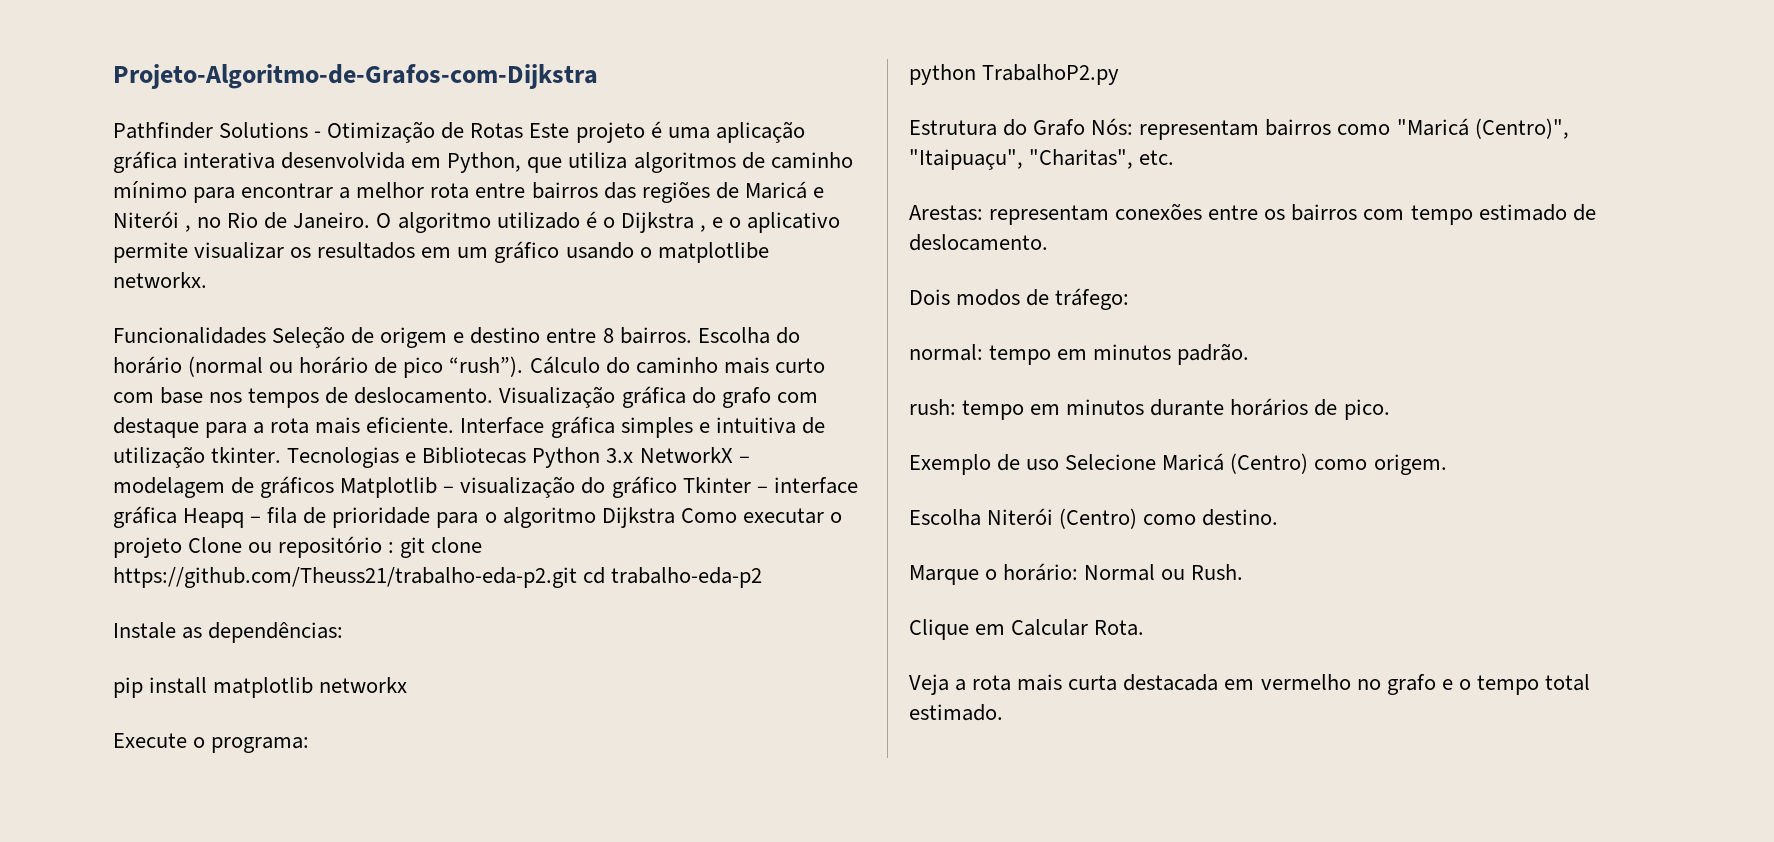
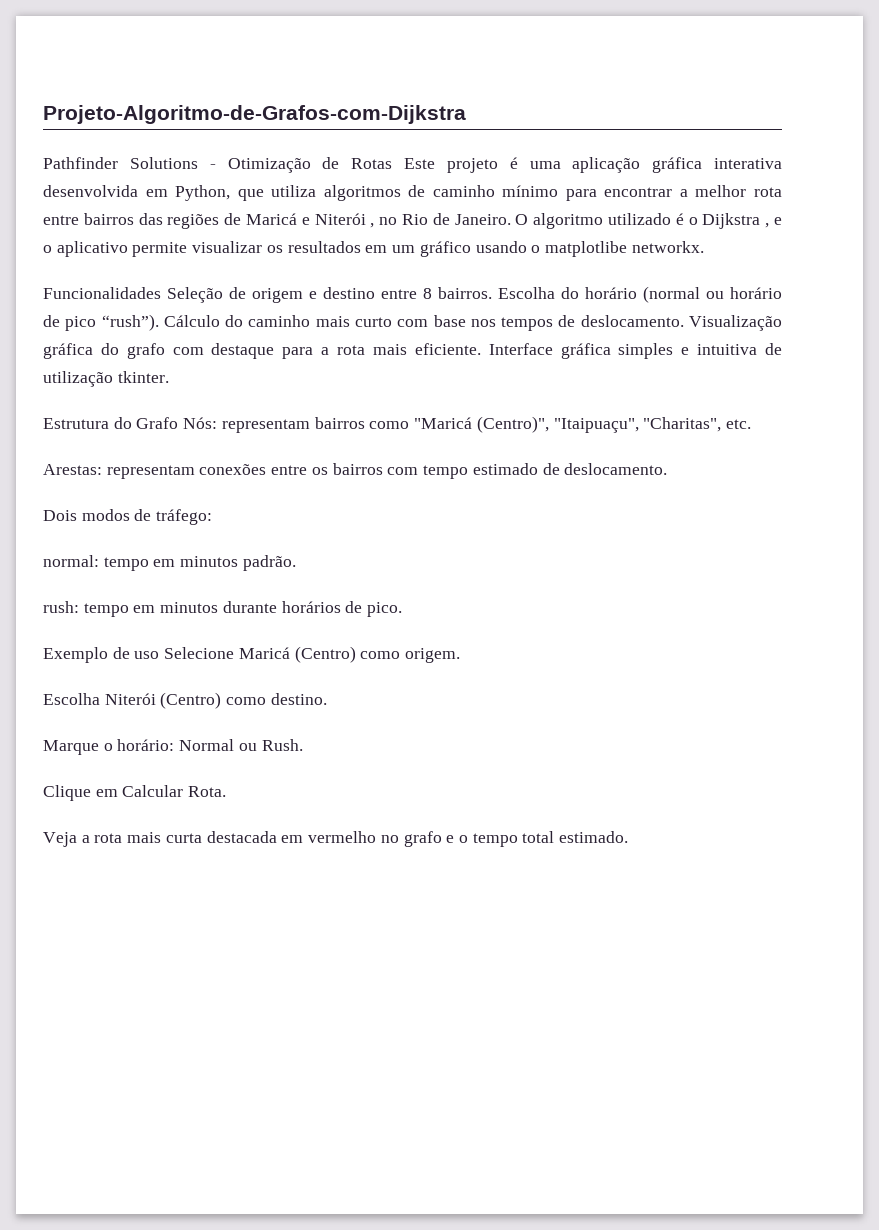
[287,447,750,468] [113,476,858,498] [113,506,842,528] [113,536,483,558] [113,567,763,588] [113,622,344,643] [113,677,408,698] [113,733,310,753] [909,64,1120,85] Tecnologias e Bibliotecas Python 3.x NetworkX – modelagem de gráficos Matplotlib – visualização do gráfico Tkinter – interface gráfica Heapq – fila de prioridade para o algoritmo Dijkstra Como executar o projeto Clone ou repositório : git clone https://github.com/Theuss21/trabalho-eda-p2.git cd trabalho-eda-p2 // Instale as dependências: // pip install matplotlib networkx // Execute o programa: // python TrabalhoP2.py -> (169, 377) none

